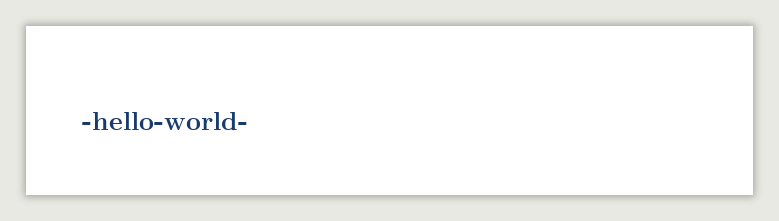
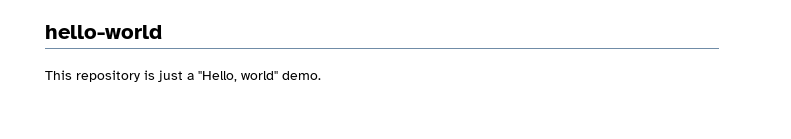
[82,112,248,130] -hello-world- -> [45,25,162,39] [45,70,321,82] hello-world // This repository is just a "Hello, world" demo.

